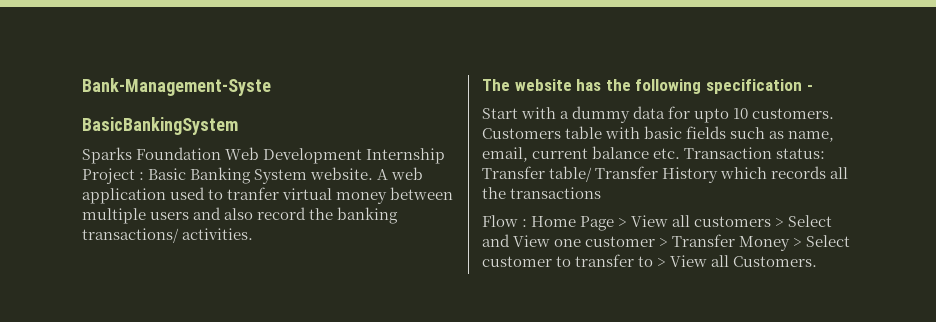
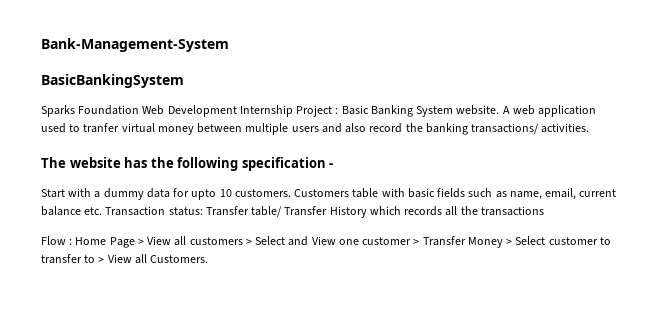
[82,78,271,96] Bank-Management-Syste -> [41,38,229,52] Bank-Management-System

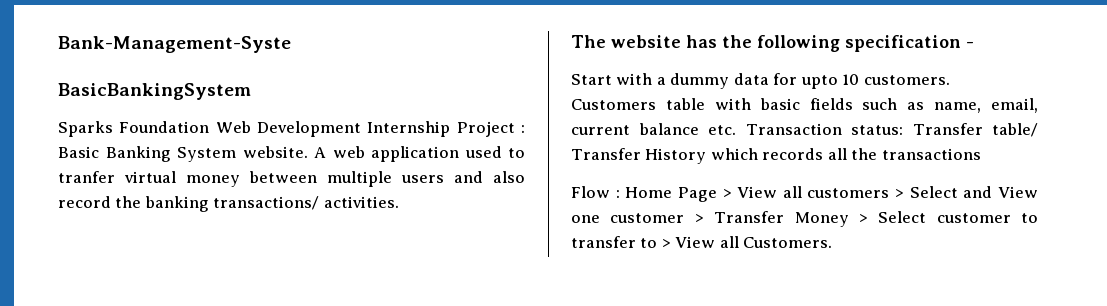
[41,38,229,52] Bank-Management-System -> [58,36,291,53] Bank-Management-Syste

